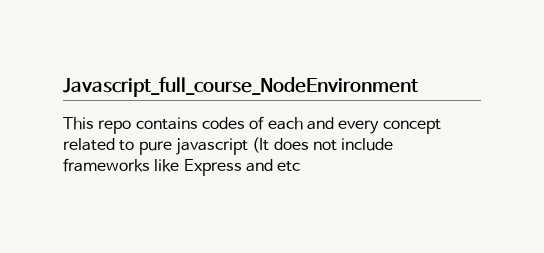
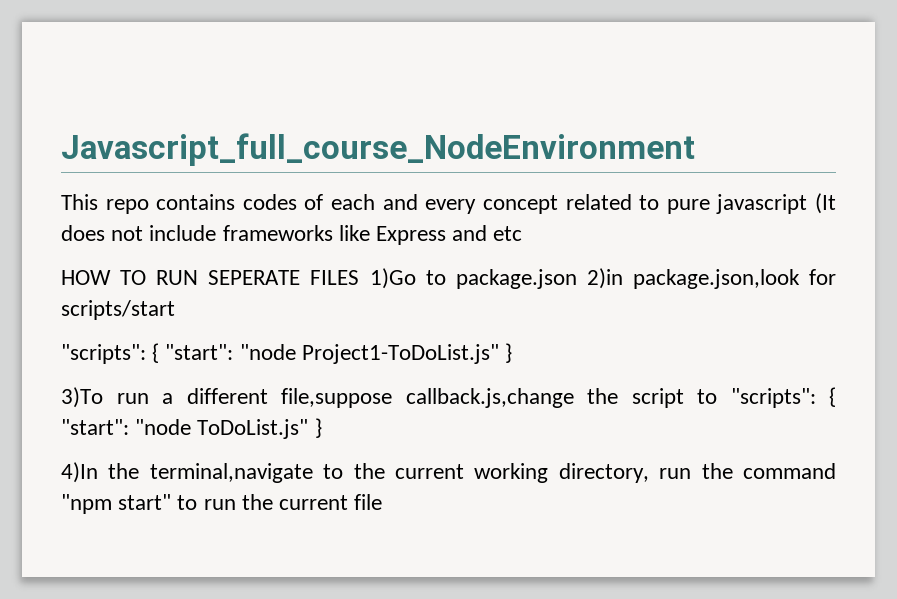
(301, 166) none -> [61,268,837,289] [61,300,175,320] [61,343,513,364] [61,387,836,408] [61,418,322,439] [61,462,836,483] [61,494,383,514] // HOW TO RUN SEPERATE FILES 1)Go to package.json 2)in package.json,look for scripts/start // "scripts": { "start": "node Project1-ToDoList.js" } // 3)To run a different file,suppose callback.js,change the script to "scripts": { "start": "node ToDoList.js" } // 4)In the terminal,navigate to the current working directory, run the command "npm start" to run the current file

